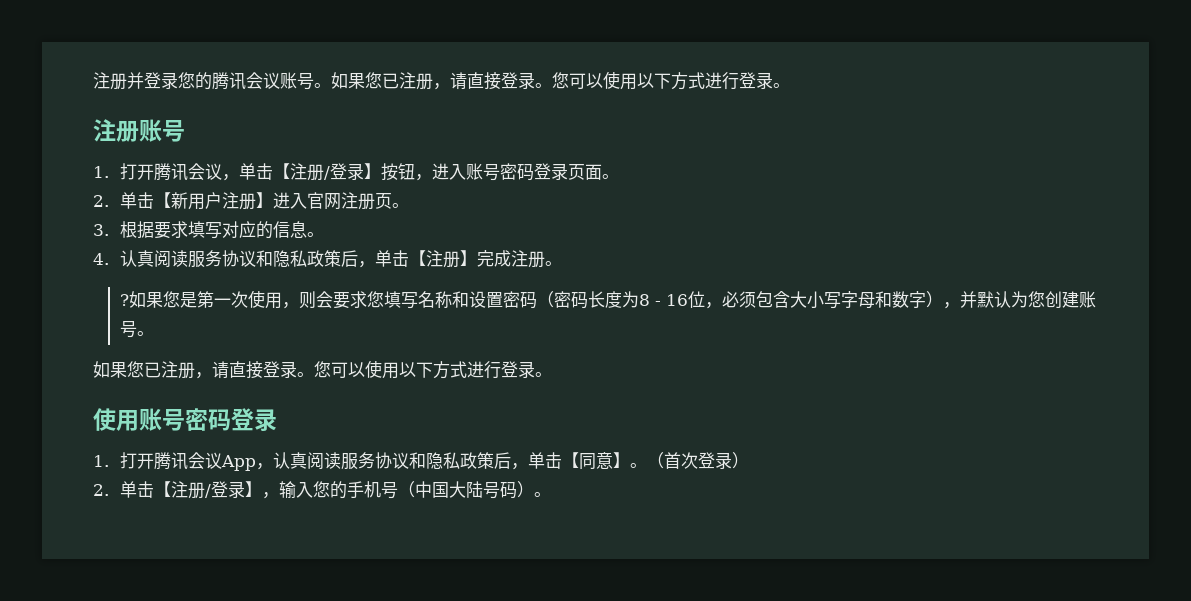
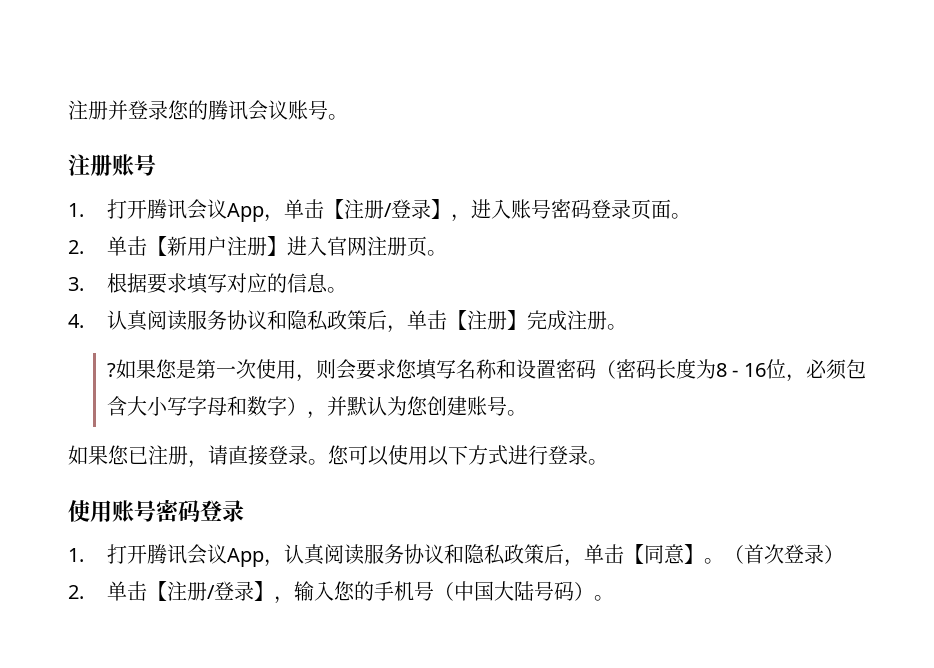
[331,71,790,90] 如果您已注册，请直接登录。您可以使用以下方式进行登录。 -> (348, 117) none
(222, 171) none -> [226,203,264,222] App
[380,163,415,181] 按钮 -> (451, 209) none

